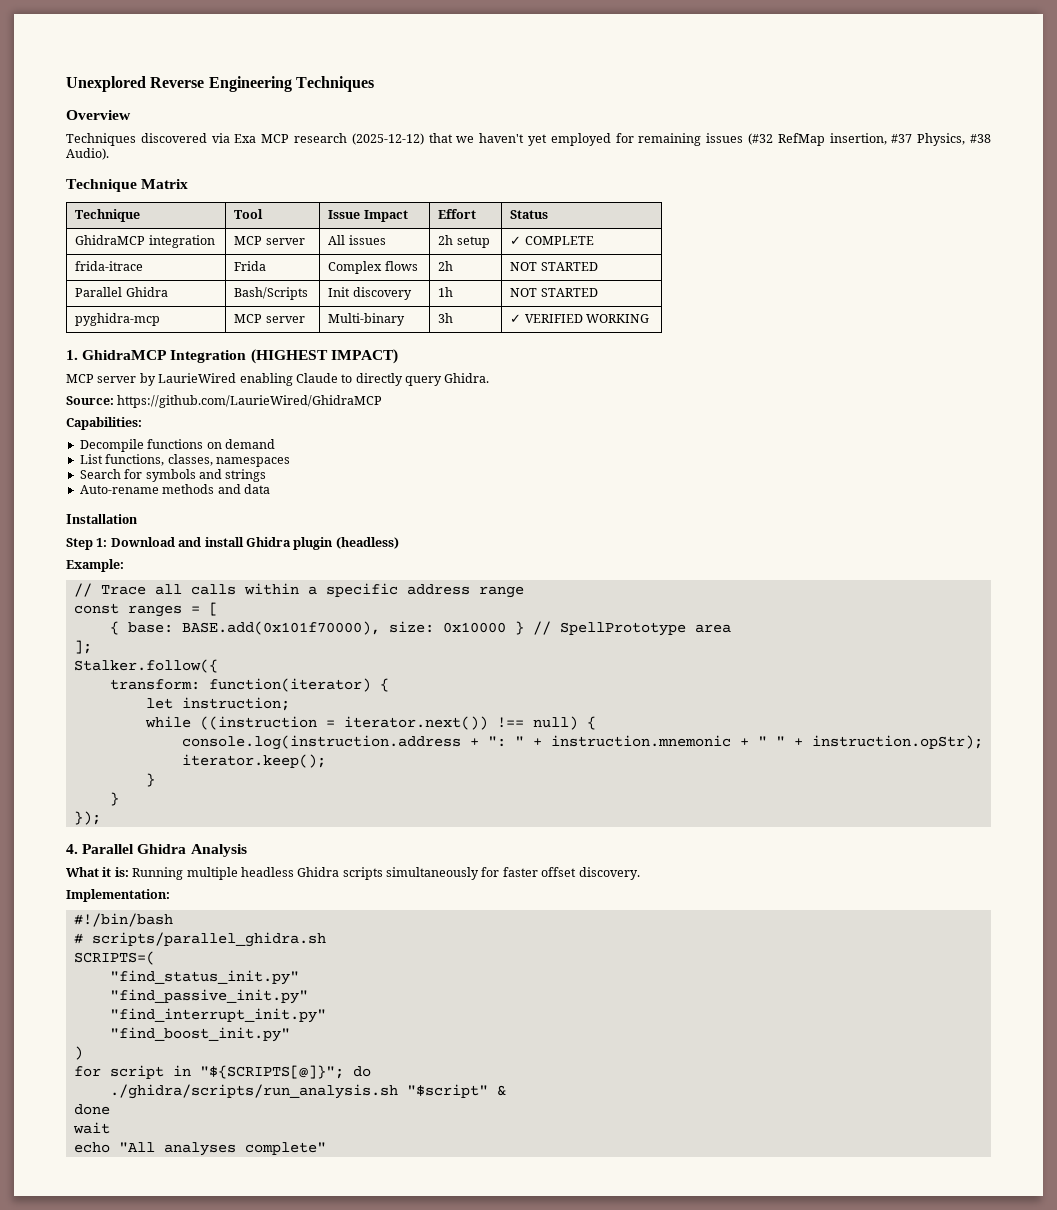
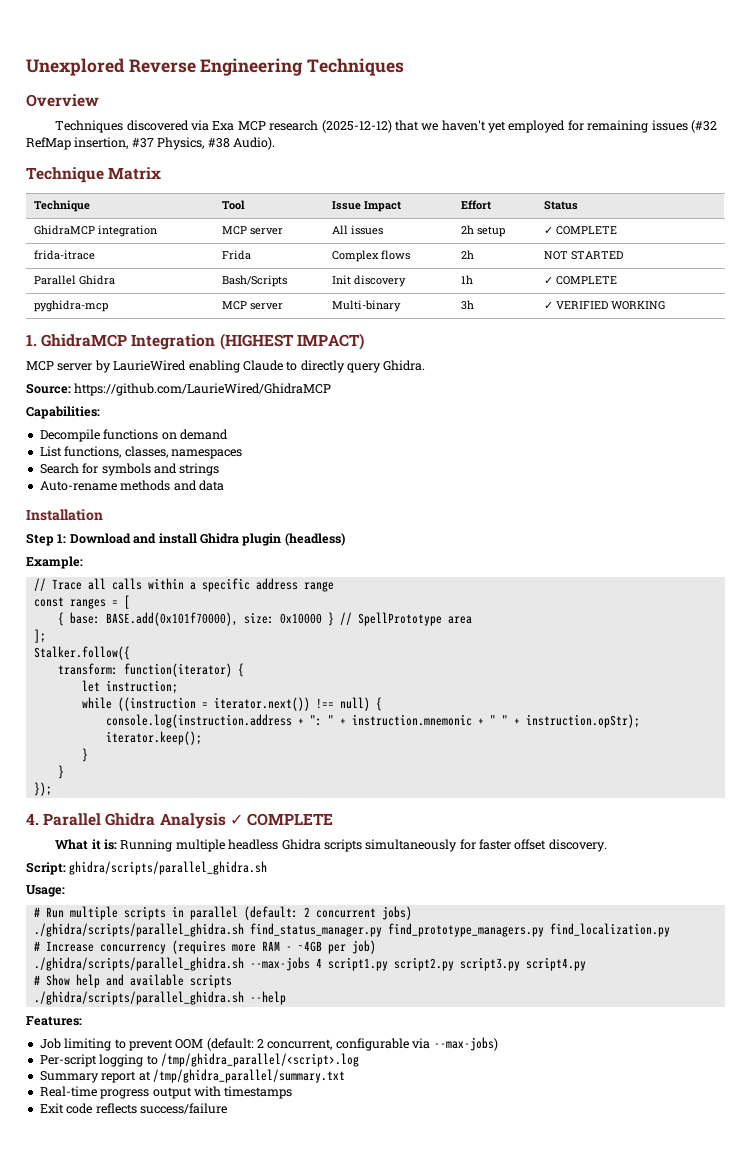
[510,288,598,297] NOT STARTED -> [544,276,618,285] ✓ COMPLETE
(247, 850) none -> [229,813,333,826] ✓ COMPLETE
[66,889,170,902] [73,913,173,927] [73,932,326,947] [73,951,155,965] [109,970,299,985] [109,989,308,1004] [109,1008,326,1023] [109,1027,290,1042] [73,1046,83,1060] [73,1065,371,1079] [109,1084,506,1099] [73,1104,110,1115] [72,1122,110,1134] [73,1142,326,1156] Implementation: // #!/bin/bash // # scripts/parallel_ghidra.sh // SCRIPTS=( // "find_status_init.py" // "find_passive_init.py" // "find_interrupt_init.py" // "find_boost_init.py" // ) // for script in "${SCRIPTS[@]}"; do // ./ghidra/scripts/run_analysis.sh "$script" & // done // wait // echo "All analyses complete" -> [26,861,268,875] [26,885,65,897] [33,906,412,920] [33,923,670,937] [33,940,376,954] [33,957,586,971] [33,974,232,988] [33,991,286,1005] [26,1016,82,1026] [39,1037,498,1051] [39,1053,359,1067] [39,1069,345,1083] [39,1086,293,1099] [39,1103,227,1114] Script: ghidra/scripts/parallel_ghidra.sh // Usage: // # Run multiple scripts in parallel (default: 2 concurrent jobs) // ./ghidra/scripts/parallel_ghidra.sh find_status_manager.py find_prototype_managers.py find_localization.py // # Increase concurrency (requires more RAM - ~4GB per job) // ./ghidra/scripts/parallel_ghidra.sh --max-jobs 4 script1.py script2.py script3.py script4.py // # Show help and available scripts // ./ghidra/scripts/parallel_ghidra.sh --help // Features: // Job limiting to prevent OOM (default: 2 concurrent, configurable via --max-jobs) // Per-script logging to /tmp/ghidra_parallel/<script>.log // Summary report at /tmp/ghidra_parallel/summary.txt // Real-time progress output with timestamps // Exit code reflects success/failure

